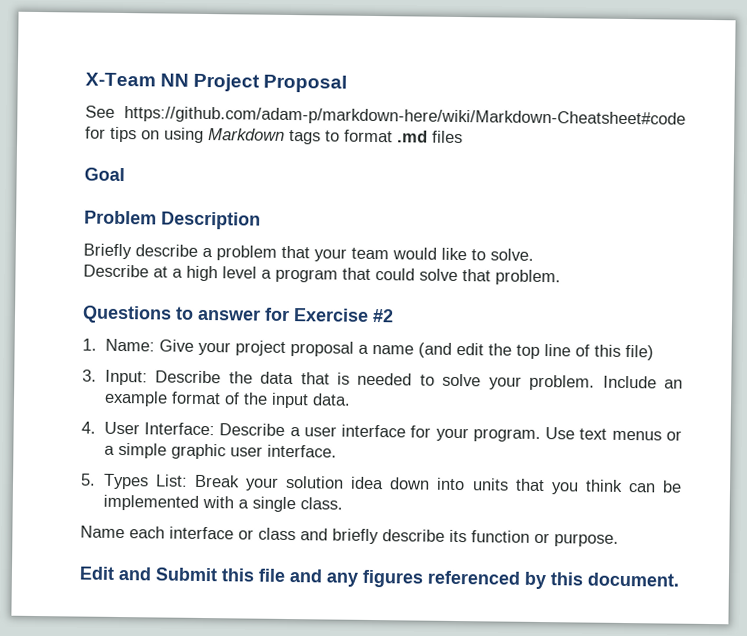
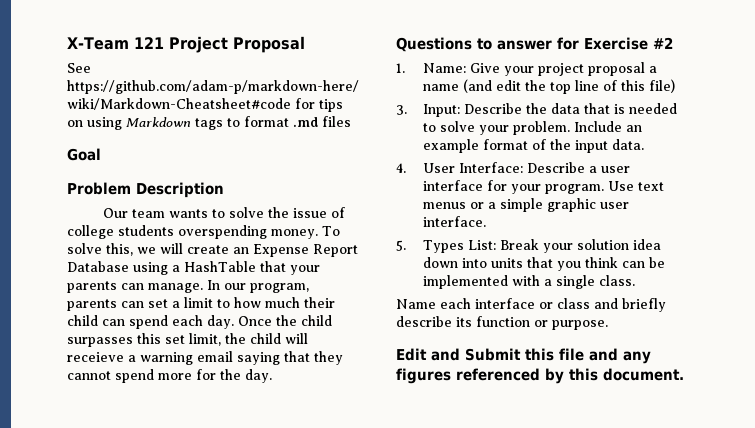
[160,73,190,87] NN -> [133,37,164,49] 121
[83,243,534,262] [83,264,561,286] Briefly describe a problem that your team would like to solve. // Describe at a high level a program that could solve that problem. -> [102,207,345,218] [67,225,340,239] [67,243,358,257] [67,261,320,275] [67,280,309,293] [67,297,335,311] [67,315,332,329] [67,333,308,347] [67,351,343,365] [67,369,272,383] Our team wants to solve the issue of college students overspending money. To solve this, we will create an Expense Report Database using a HashTable that your parents can manage. In our program, parents can set a limit to how much their child can spend each day. Once the child surpasses this set limit, the child will receieve a warning email saying that they cannot spend more for the day.

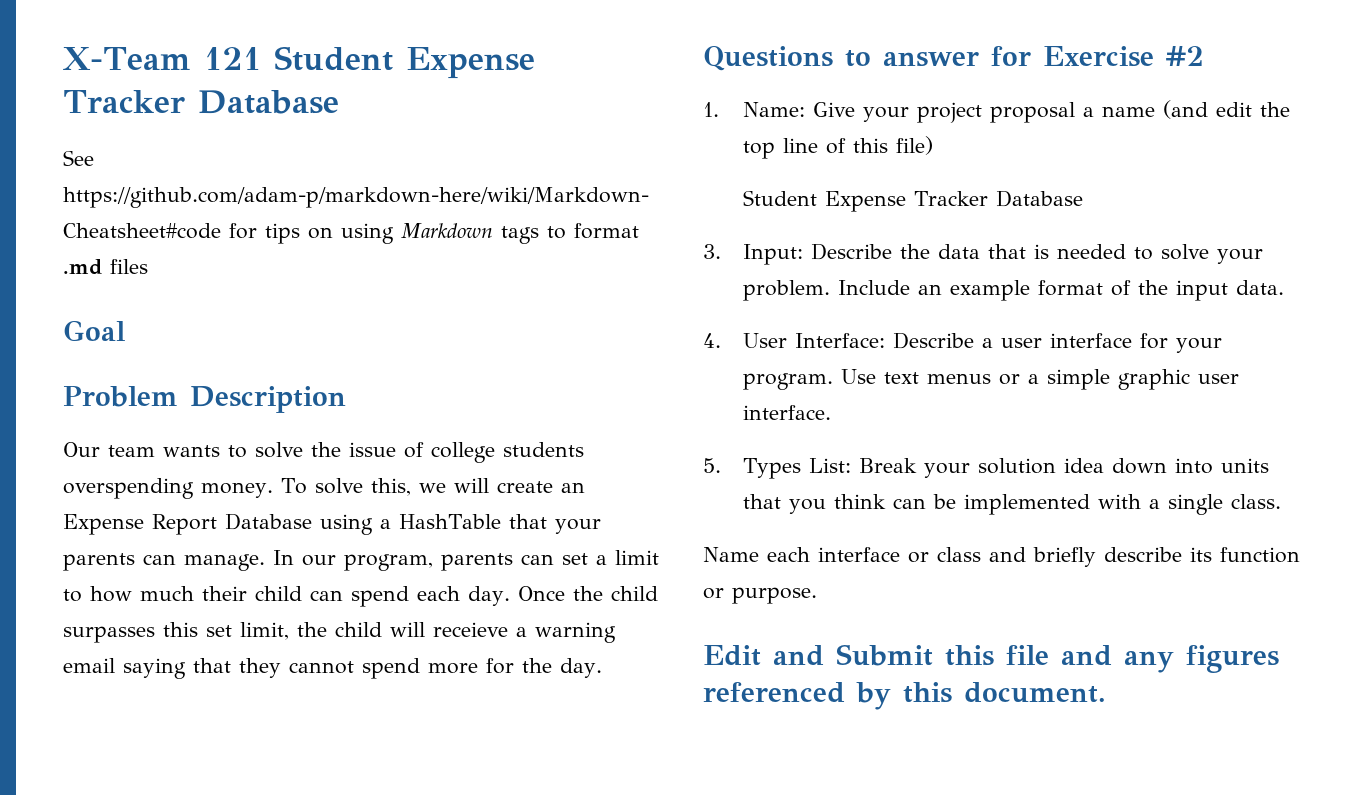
[168,36,305,53] Project Proposal -> [273,46,535,79] [63,90,339,114] Student Expense Tracker Database
(675, 86) none -> [743,190,1084,212] // Student Expense Tracker Database

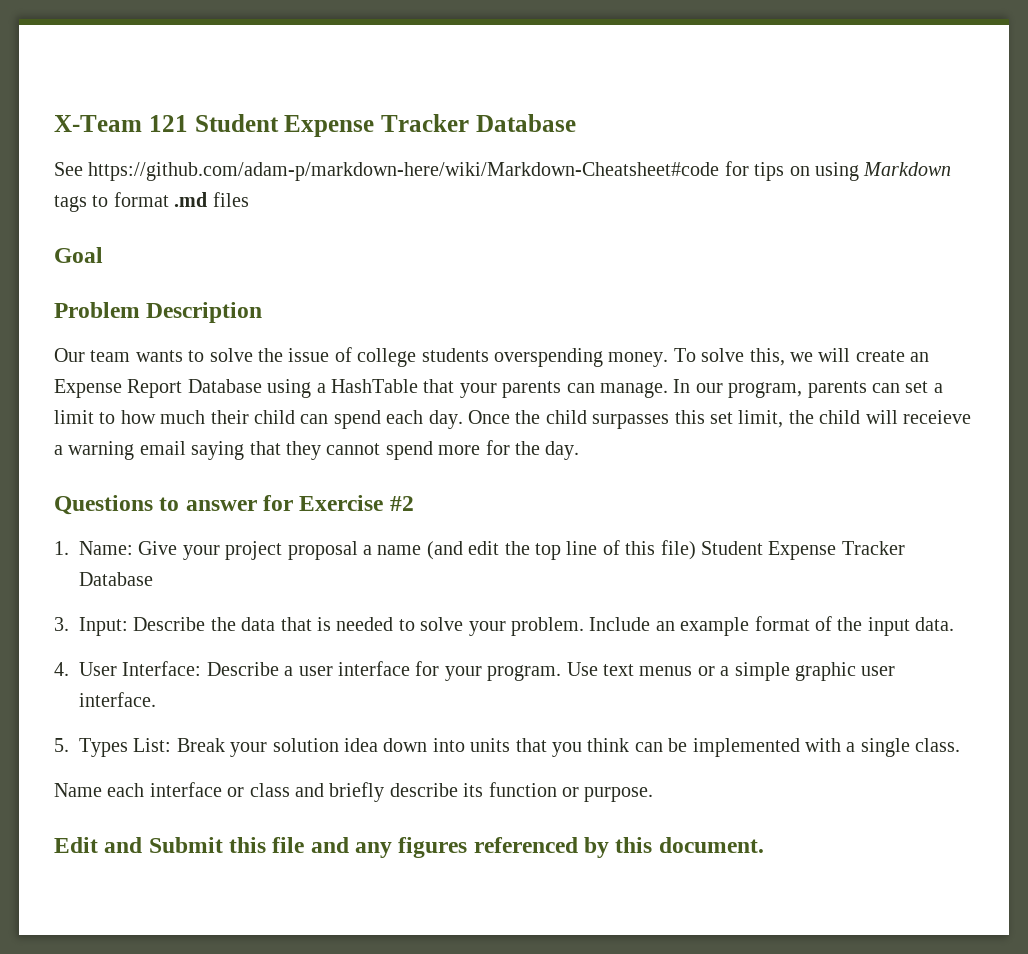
(934, 145) // -> (696, 550) none

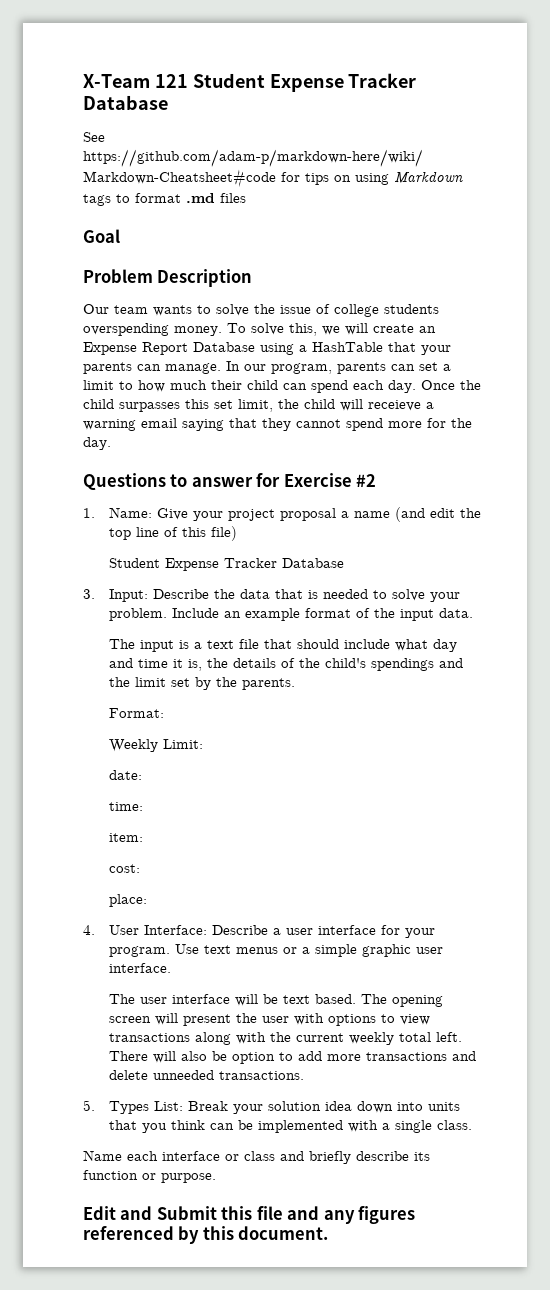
(696, 550) none -> (238, 533) //
(955, 624) none -> [109,639,458,652] [109,658,464,671] [109,677,296,690] [109,708,165,718] [109,739,204,752] [109,770,143,780] [109,802,144,811] [109,833,144,842] [109,864,141,873] [109,894,148,907] // The input is a text file that should include what day and time it is, the details of the child's spendings and the limit set by the parents. // Format: // Weekly Limit: // date: // time: // item: // cost: // place:
(156, 699) none -> [109,994,444,1007] [109,1013,431,1026] [109,1032,463,1045] [109,1051,477,1064] [109,1070,305,1080] // The user interface will be text based. The opening screen will present the user with options to view transactions along with the current weekly total left. There will also be option to add more transactions and delete unneeded transactions.

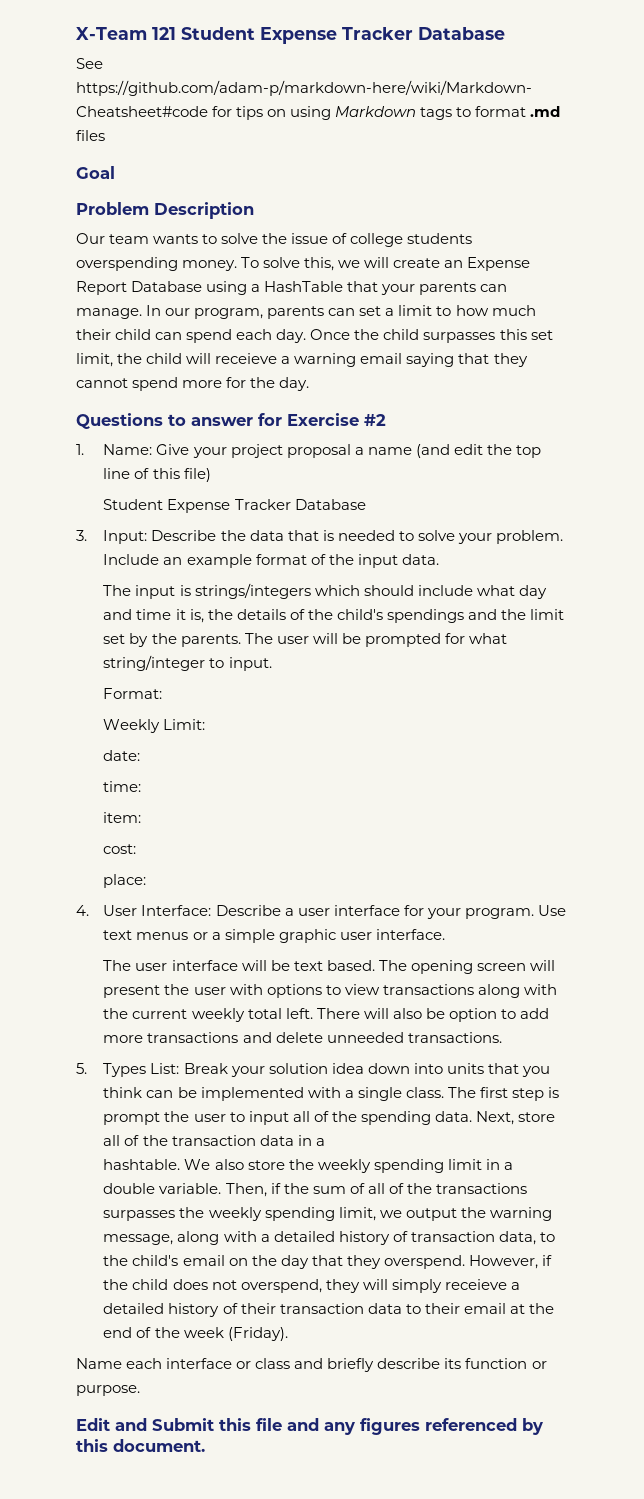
[194,639,293,649] a text file that -> [194,583,360,599] strings/integers which
(296, 684) none -> [244,633,507,647] [103,655,272,671] The user will be prompted for what string/integer to input.
(473, 1125) none -> [447,1087,559,1101] [103,1111,555,1125] [103,1135,325,1146] [103,1159,513,1173] [103,1183,527,1197] [103,1207,552,1221] [103,1231,555,1245] [103,1255,552,1269] [103,1279,520,1293] [103,1303,554,1317] [103,1327,288,1341] The first step is prompt the user to input all of the spending data. Next, store all of the transaction data in a // hashtable. We also store the weekly spending limit in a double variable. Then, if the sum of all of the transactions surpasses the weekly spending limit, we output the warning message, along with a detailed history of transaction data, to the child's email on the day that they overspend. However, if the child does not overspend, they will simply receieve a detailed history of their transaction data to their email at the end of the week (Friday).

